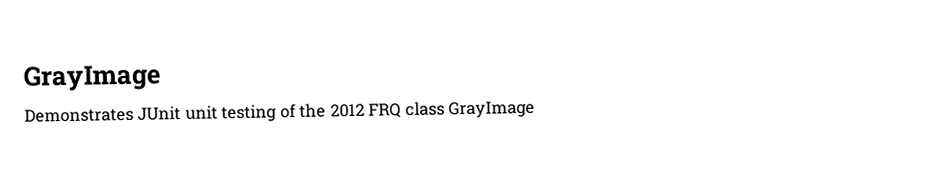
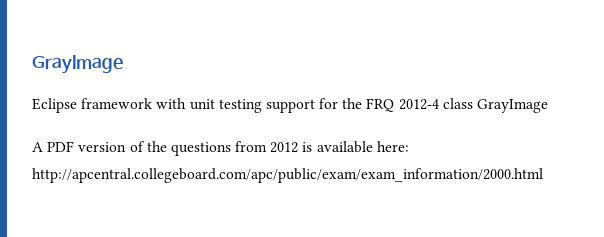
[23,64,162,92] [24,100,536,123] GrayImage // Demonstrates JUnit unit testing of the 2012 FRQ class GrayImage -> [32,55,123,74] [32,98,549,113] [32,141,409,156] [32,168,543,183] GrayImage // Eclipse framework with unit testing support for the FRQ 2012-4 class GrayImage // A PDF version of the questions from 2012 is available here: http://apcentral.collegeboard.com/apc/public/exam/exam_information/2000.html

